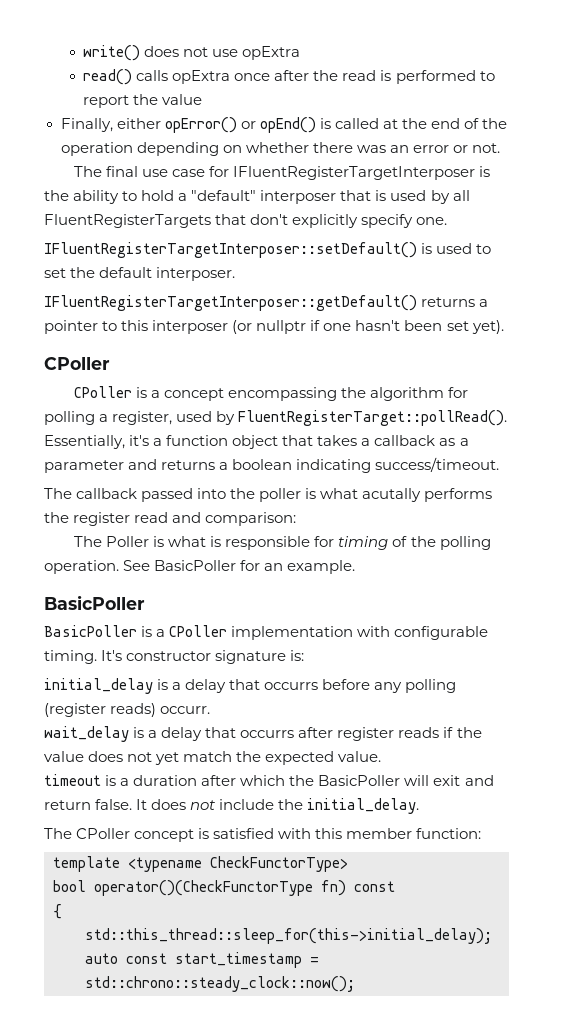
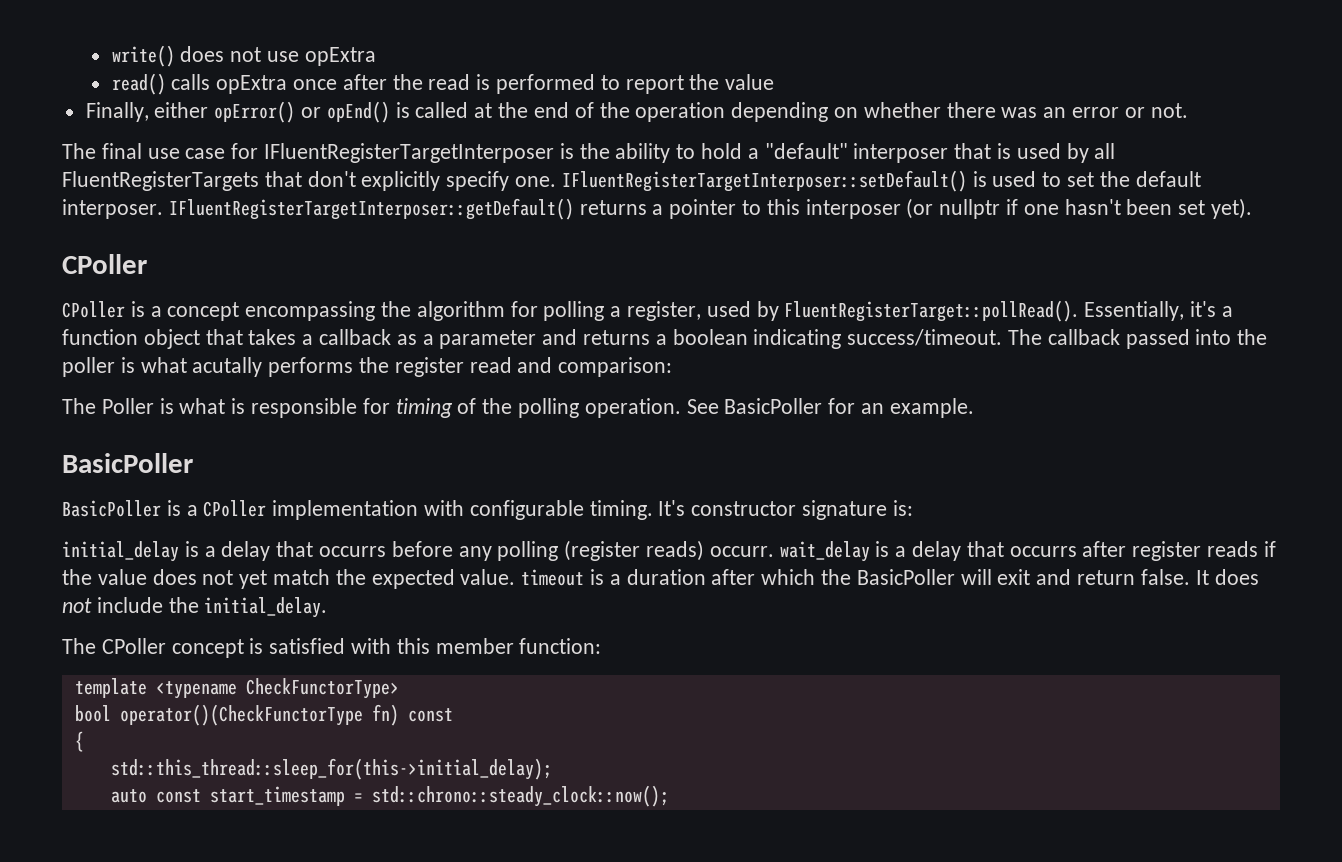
(448, 221) // -> (557, 181) none
(236, 274) // -> (163, 209) none
(500, 464) // -> (1003, 337) none
(211, 710) // -> (774, 551) none
(382, 756) // -> (516, 577) none

